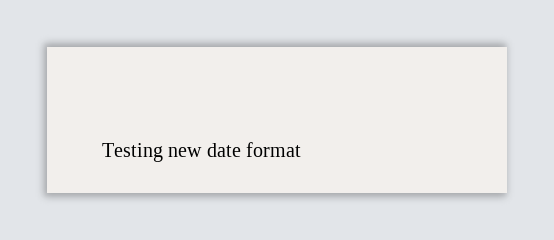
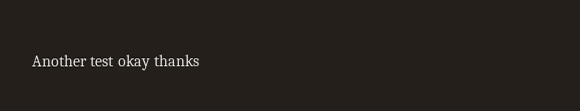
[102,142,302,162] Testing new date format -> [31,54,200,71] Another test okay thanks

